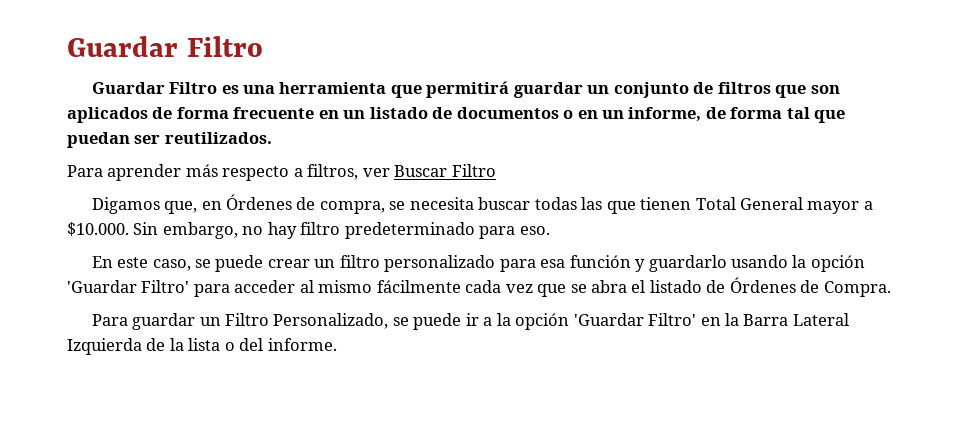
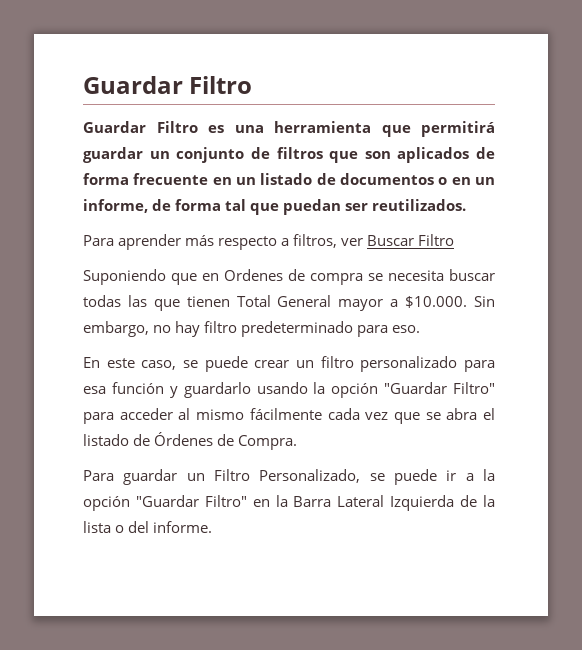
[91,194,385,214] Digamos que, en Órdenes de compra, -> [83,269,363,285] Suponiendo que en Ordenes de compra
[67,280,190,293] 'Guardar Filtro' -> [384,382,495,394] "Guardar Filtro"
[573,313,697,326] 'Guardar Filtro' -> [135,495,247,507] "Guardar Filtro"

